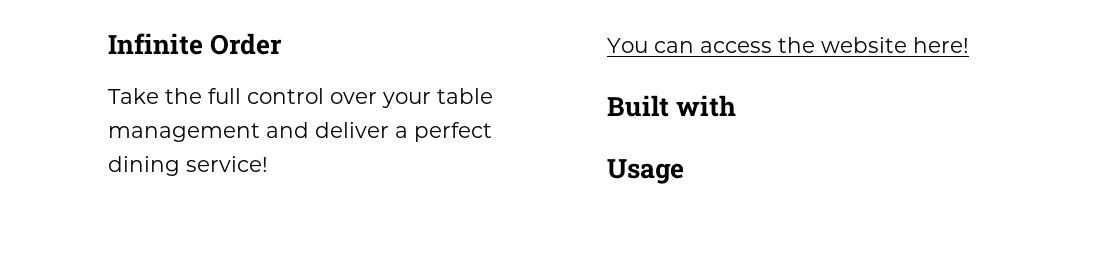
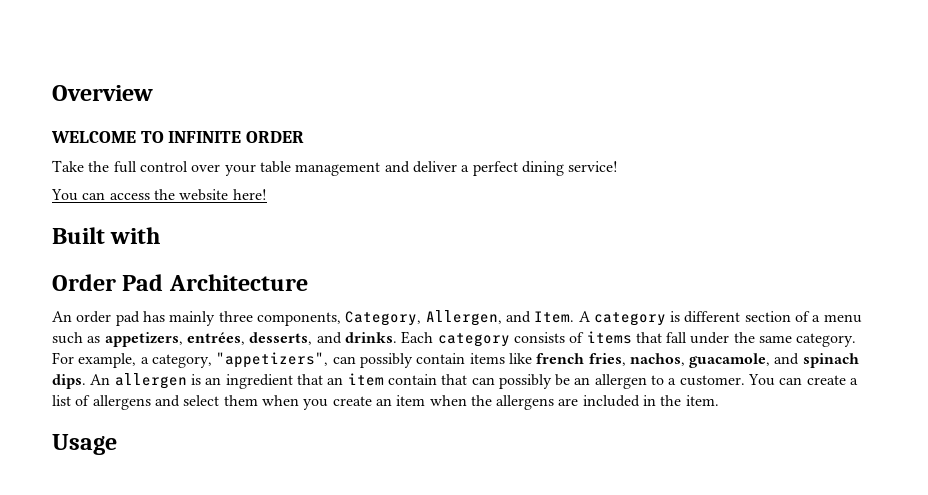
[108,33,283,55] Infinite Order -> [52,85,153,101] [51,131,305,143] Overview // WELCOME TO INFINITE ORDER
(737, 106) none -> [52,274,308,291] [52,310,862,326] [52,331,857,347] [52,352,859,368] [52,373,859,389] [52,395,719,410] // Order Pad Architecture // An order pad has mainly three components, Category, Allergen, and Item. A category is different section of a menu such as appetizers, entrées, desserts, and drinks. Each category consists of items that fall under the same category. For example, a category, "appetizers", can possibly contain items like french fries, nachos, guacamole, and spinach dips. An allergen is an ingredient that an item contain that can possibly be an allergen to a customer. You can create a list of allergens and select them when you create an item when the allergens are included in the item.

